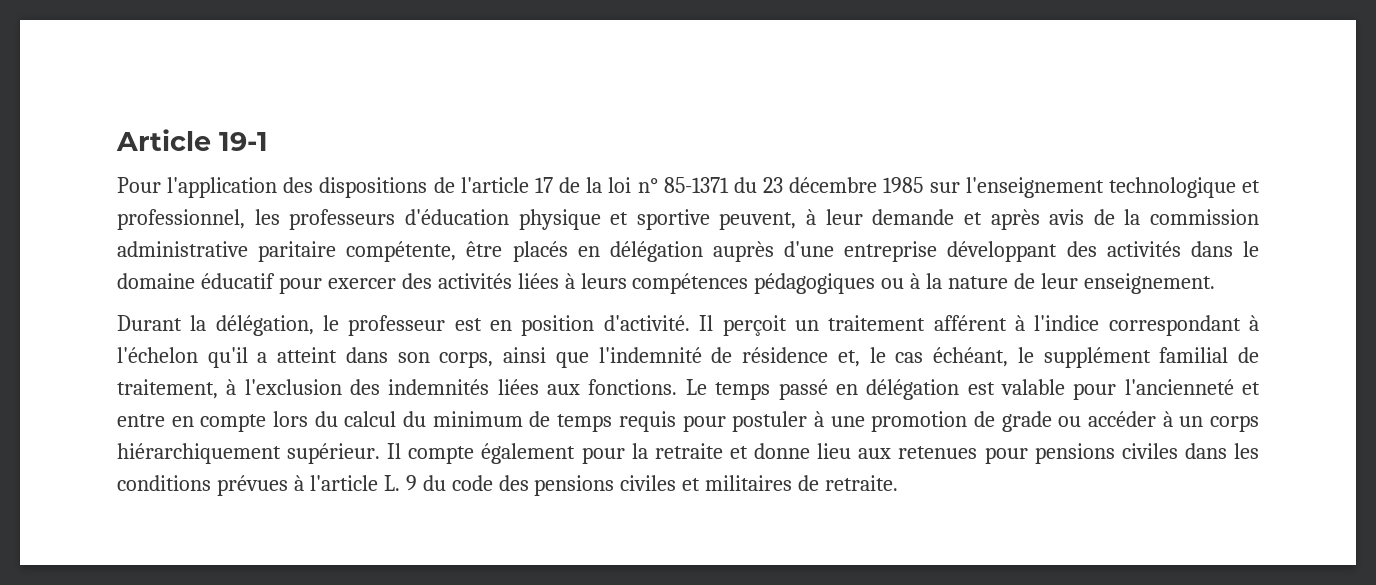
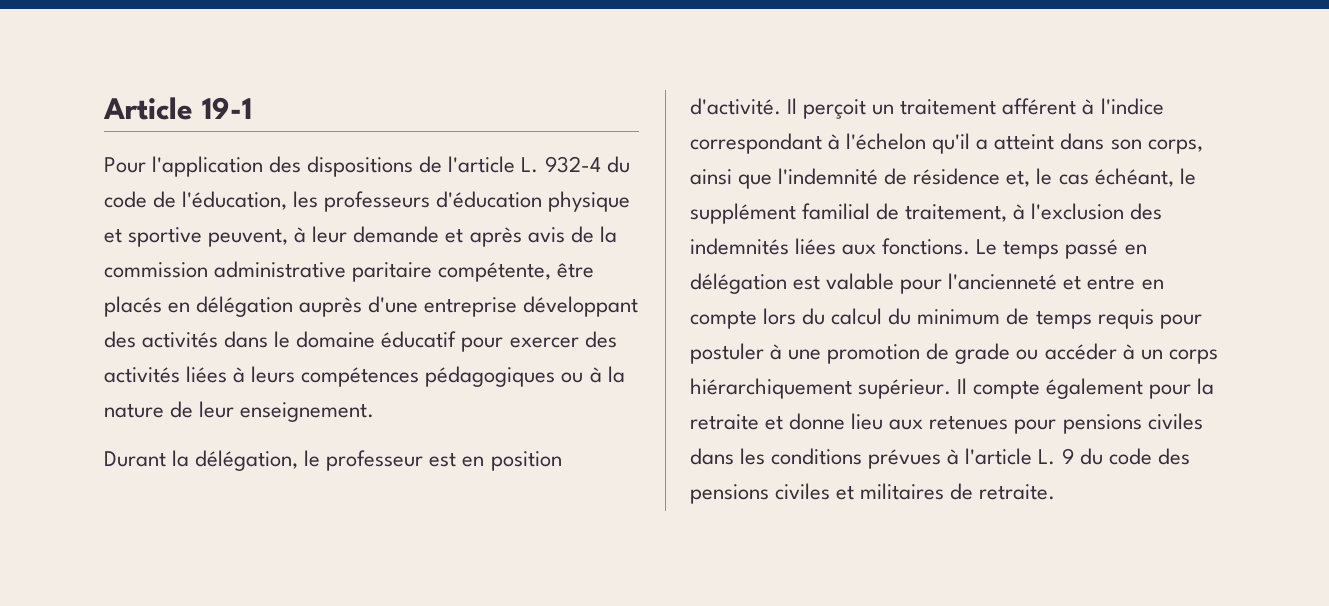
[534,177,1260,198] [117,209,245,230] 17 de la loi n° 85-1371 du 23 décembre 1985 sur l'enseignement technologique et professionnel, -> [521,156,630,173] [104,191,288,210] L. 932-4 du code de l'éducation,

